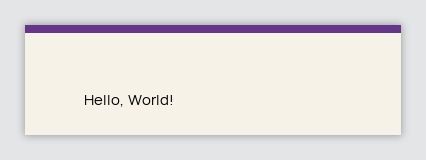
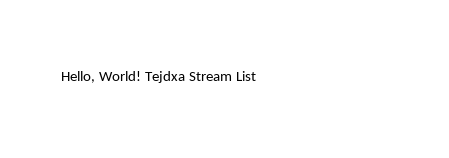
(175, 100) none -> [144,71,256,83] Tejdxa Stream List

